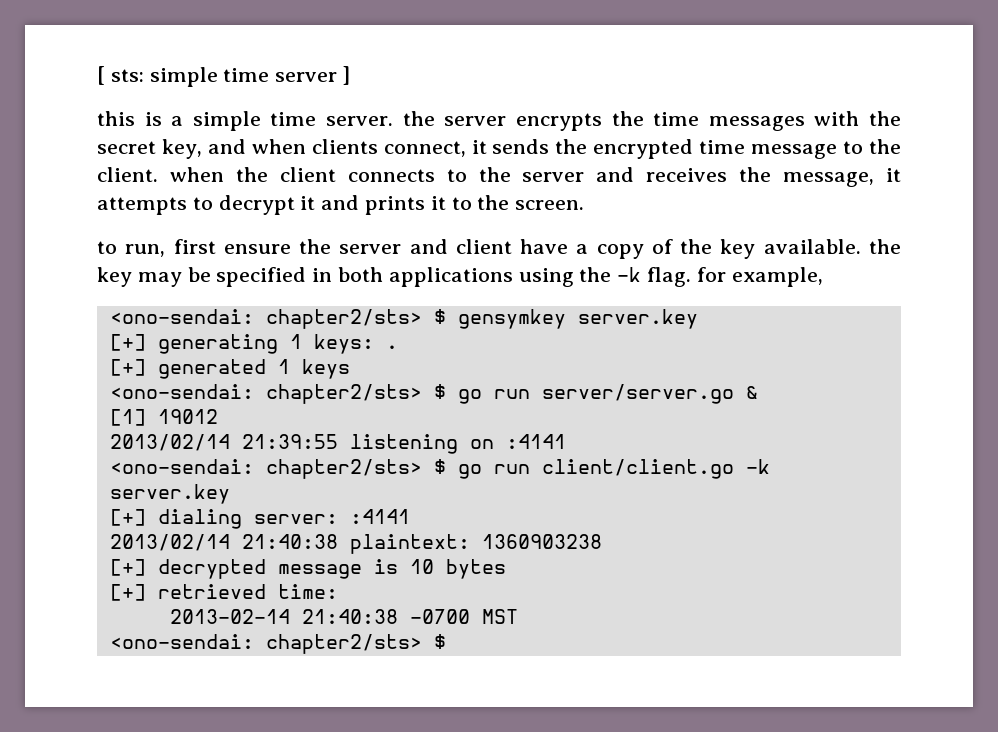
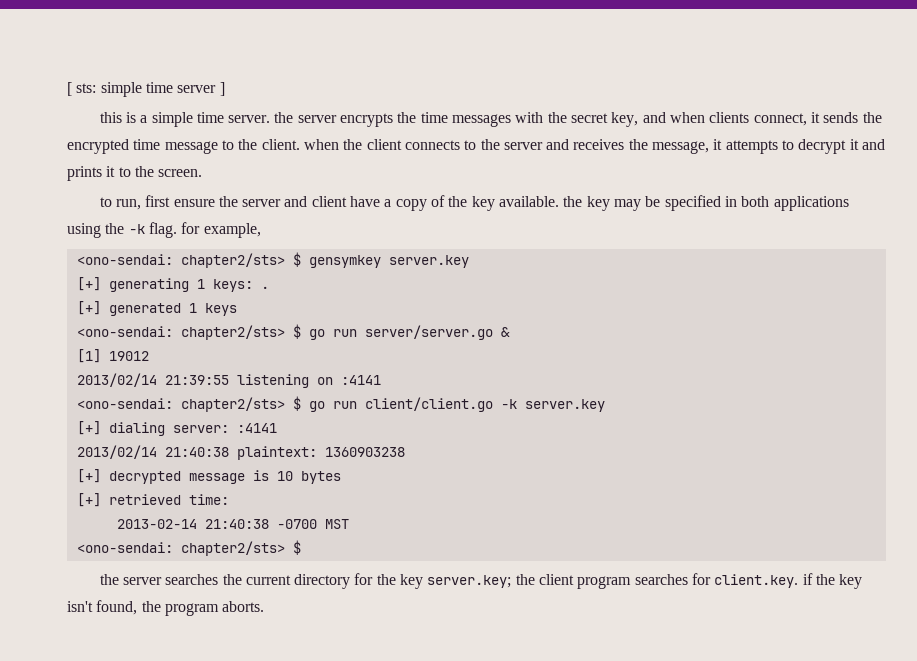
(446, 641) none -> [99,573,863,589] [67,600,265,616] // the server searches the current directory for the key server.key; the client program searches for client.key. if the key isn't found, the program aborts.

